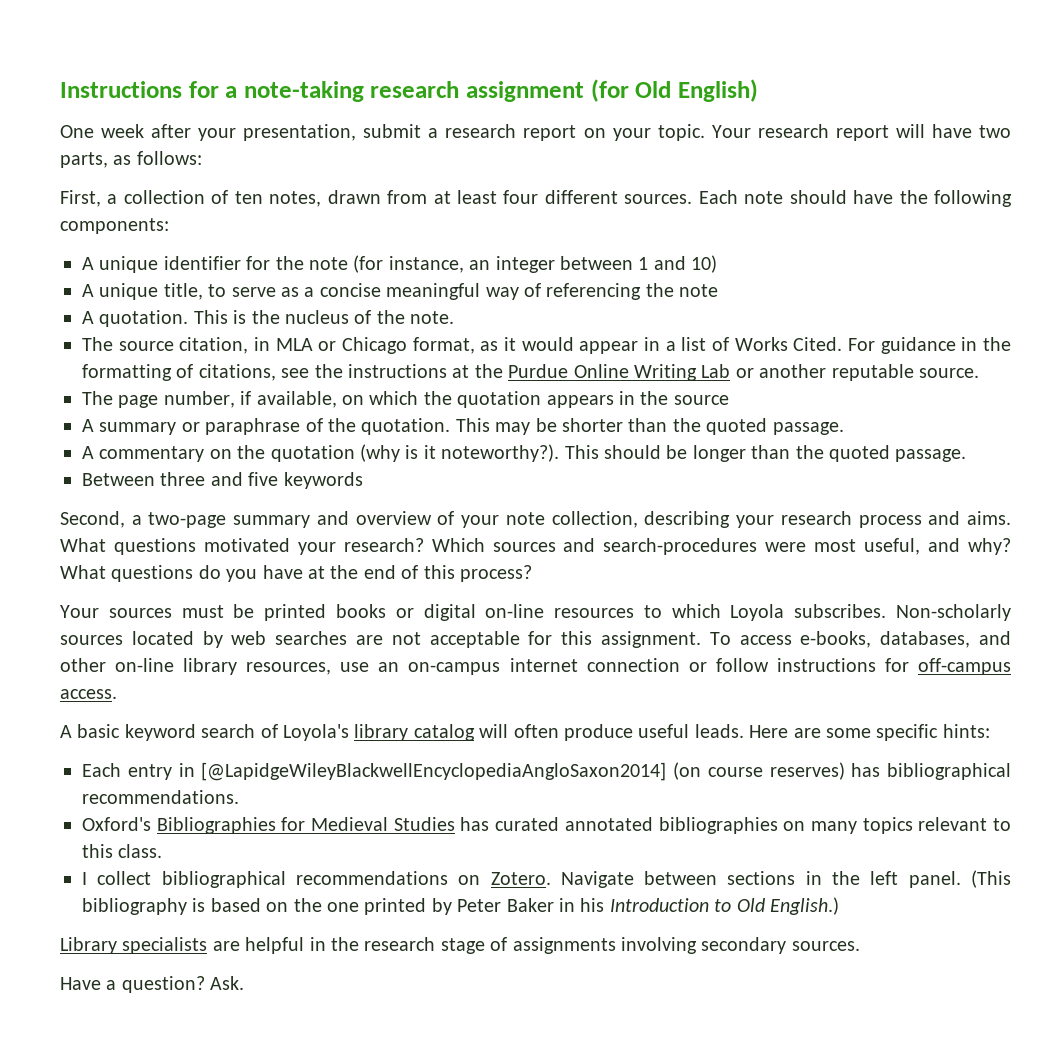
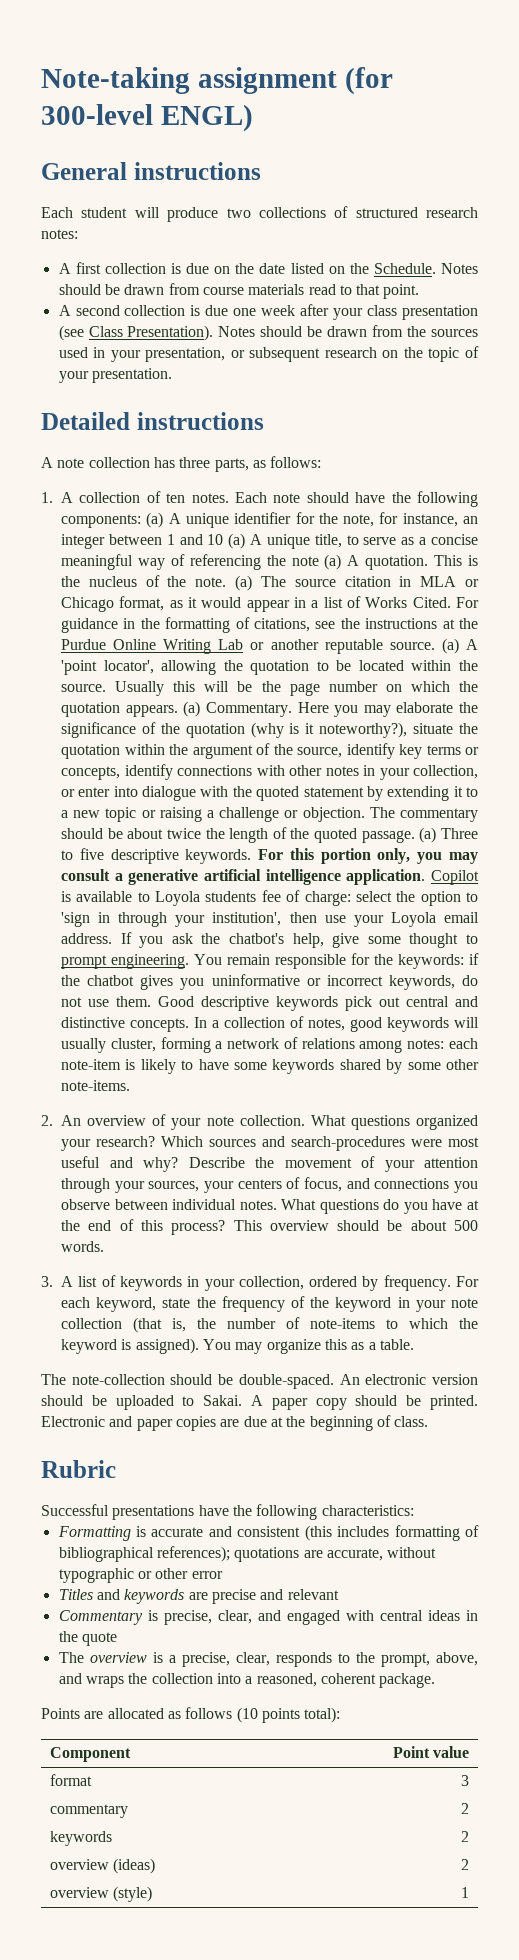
[60,79,758,102] [60,124,1011,141] Instructions for a note-taking research assignment (for Old English) // One week after your presentation, submit a research report on your topic. Your research report will have two -> [41,67,393,95] [41,104,253,132] [41,162,261,180] [41,206,478,222] [41,229,78,239] [58,262,479,274] [58,283,420,299] [58,304,478,320] [58,325,479,341] [58,346,480,362] [58,368,172,383] [41,412,264,430] [41,457,211,468] Note-taking assignment (for 300-level ENGL) // General instructions // Each student will produce two collections of structured research notes: // A first collection is due on the date listed on the Schedule. Notes should be drawn from course materials read to that point. // A second collection is due one week after your class presentation (see Class Presentation). Notes should be drawn from the sources used in your presentation, or subsequent research on the topic of your presentation. // Detailed instructions // A note collection has three
[60,190,118,207] First, a -> [41,492,73,503] 1. A
[269,190,693,207] notes, drawn from at least four different sources. -> [191,493,229,503] notes.
(169, 226) // -> [146,512,164,528] (a)
[309,255,384,273] note (for -> [343,512,399,527] note, for
[691,255,718,273] 10) // -> [207,533,246,549] 10 (a)
(719, 290) // -> [324,554,342,570] (a)
(455, 317) // -> [235,575,253,591] (a)
[179,337,249,354] citation, -> [344,576,391,587] citation
[82,391,729,408] [82,418,844,435] [82,444,967,462] [82,472,363,489] [60,511,1012,528] [60,538,290,555] // The page number, if available, on which the quotation appears in the source // A summary or paraphrase of the quotation. This may be shorter than the quoted passage. // A commentary on the quotation (why is it noteworthy?). This should be longer than the quoted passage. // Between three and five keywords // Second, a two-page summary and overview of your note collection, describing your research process and aims. What questions motivated -> [441,638,478,654] [61,660,478,675] [61,681,479,696] [61,701,478,717] [61,722,479,738] [61,743,479,759] [61,764,478,780] [61,786,479,801] [61,807,478,822] [61,827,478,843] [61,848,478,864] [61,869,480,885] [61,890,479,906] [61,912,479,927] [61,932,479,948] [61,953,479,969] [61,974,478,990] [61,996,478,1011] [61,1016,479,1032] [61,1037,478,1053] [61,1059,479,1074] [61,1080,130,1091] [41,1114,478,1130] (a) A 'point locator', allowing the quotation to be located within the source. Usually this will be the page number on which the quotation appears. (a) Commentary. Here you may elaborate the significance of the quotation (why is it noteworthy?), situate the quotation within the argument of the source, identify key terms or concepts, identify connections with other notes in your collection, or enter into dialogue with the quoted statement by extending it to a new topic or raising a challenge or objection. The commentary should be about twice the length of the quoted passage. (a) Three to five descriptive keywords. For this portion only, you may consult a generative artificial intelligence application. Copilot is available to Loyola students fee of charge: select the option to 'sign in through your institution', then use your Loyola email address. If you ask the chatbot's help, give some thought to prompt engineering. You remain responsible for the keywords: if the chatbot gives you uninformative or incorrect keywords, do not use them. Good descriptive keywords pick out central and distinctive concepts. In a collection of notes, good keywords will usually cluster, forming a network of relations among notes: each note-item is likely to have some keywords shared by some other note-items. // 2. An overview of your note collection. What questions organized
[864,538,921,555] useful, -> [61,1156,100,1168] useful
(1011, 546) none -> [188,1156,478,1172] [61,1177,479,1193] [61,1199,277,1210] Describe the movement of your attention through your sources, your centers of focus, and connections you observe between individual notes.
[60,604,1012,621] [60,631,1011,648] [60,658,1012,675] [60,689,117,699] [60,724,990,741] [82,762,1011,781] [82,790,239,804] [82,817,1012,834] [82,844,163,858] [82,870,1011,888] [82,897,839,915] [60,937,860,954] [60,976,245,993] // Your sources must be printed books or digital on-line resources to which Loyola subscribes. Non-scholarly sources located by web searches are not acceptable for this assignment. To access e-books, databases, and other on-line library resources, use an on-campus internet connection or follow instructions for off-campus access. // A basic keyword search of Loyola's library catalog will often produce useful leads. Here are some specific hints: // Each entry in [@LapidgeWileyBlackwellEncyclopediaAngloSaxon2014] (on course reserves) has bibliographical recommendations. // Oxford's Bibliographies for Medieval Studies has curated annotated bibliographies on many topics relevant to this class. // I collect bibliographical recommendations on Zotero. Navigate between sections in the left panel. (This bibliography is based on the one printed by Peter Baker in his Introduction to Old English.) // Library specialists are helpful in the research stage of assignments involving secondary sources. // Have a question? Ask. -> [233,1220,479,1231] [61,1241,104,1252] [41,1275,480,1291] [61,1296,478,1312] [61,1317,478,1333] [61,1338,414,1354] [41,1374,479,1389] [41,1395,479,1410] [41,1415,429,1431] [41,1460,116,1478] [41,1504,414,1520] [57,1525,480,1541] [58,1546,437,1562] [58,1568,223,1583] [58,1589,339,1604] [58,1610,478,1625] [58,1631,117,1646] [58,1652,479,1667] [58,1673,436,1688] [41,1707,341,1723] [50,1747,132,1762] [392,1746,469,1758] [50,1774,93,1786] [460,1775,469,1786] [50,1804,129,1818] [460,1803,469,1814] [50,1831,113,1846] [460,1831,469,1842] [50,1858,156,1874] [460,1859,469,1870] [50,1886,153,1902] [460,1887,469,1898] This overview should be about 500 words. // 3. A list of keywords in your collection, ordered by frequency. For each keyword, state the frequency of the keyword in your note collection (that is, the number of note-items to which the keyword is assigned). You may organize this as a table. // The note-collection should be double-spaced. An electronic version should be uploaded to Sakai. A paper copy should be printed. Electronic and paper copies are due at the beginning of class. // Rubric // Successful presentations have the following characteristics: // Formatting is accurate and consistent (this includes formatting of bibliographical references); quotations are accurate, without typographic or other error // Titles and keywords are precise and relevant // Commentary is precise, clear, and engaged with central ideas in the quote // The overview is a precise, clear, responds to the prompt, above, and wraps the collection into a reasoned, coherent package. // Points are allocated as follows (10 points total): // Component | Point value // format | 3 // commentary | 2 // keywords | 2 // overview (ideas) | 2 // overview (style) | 1

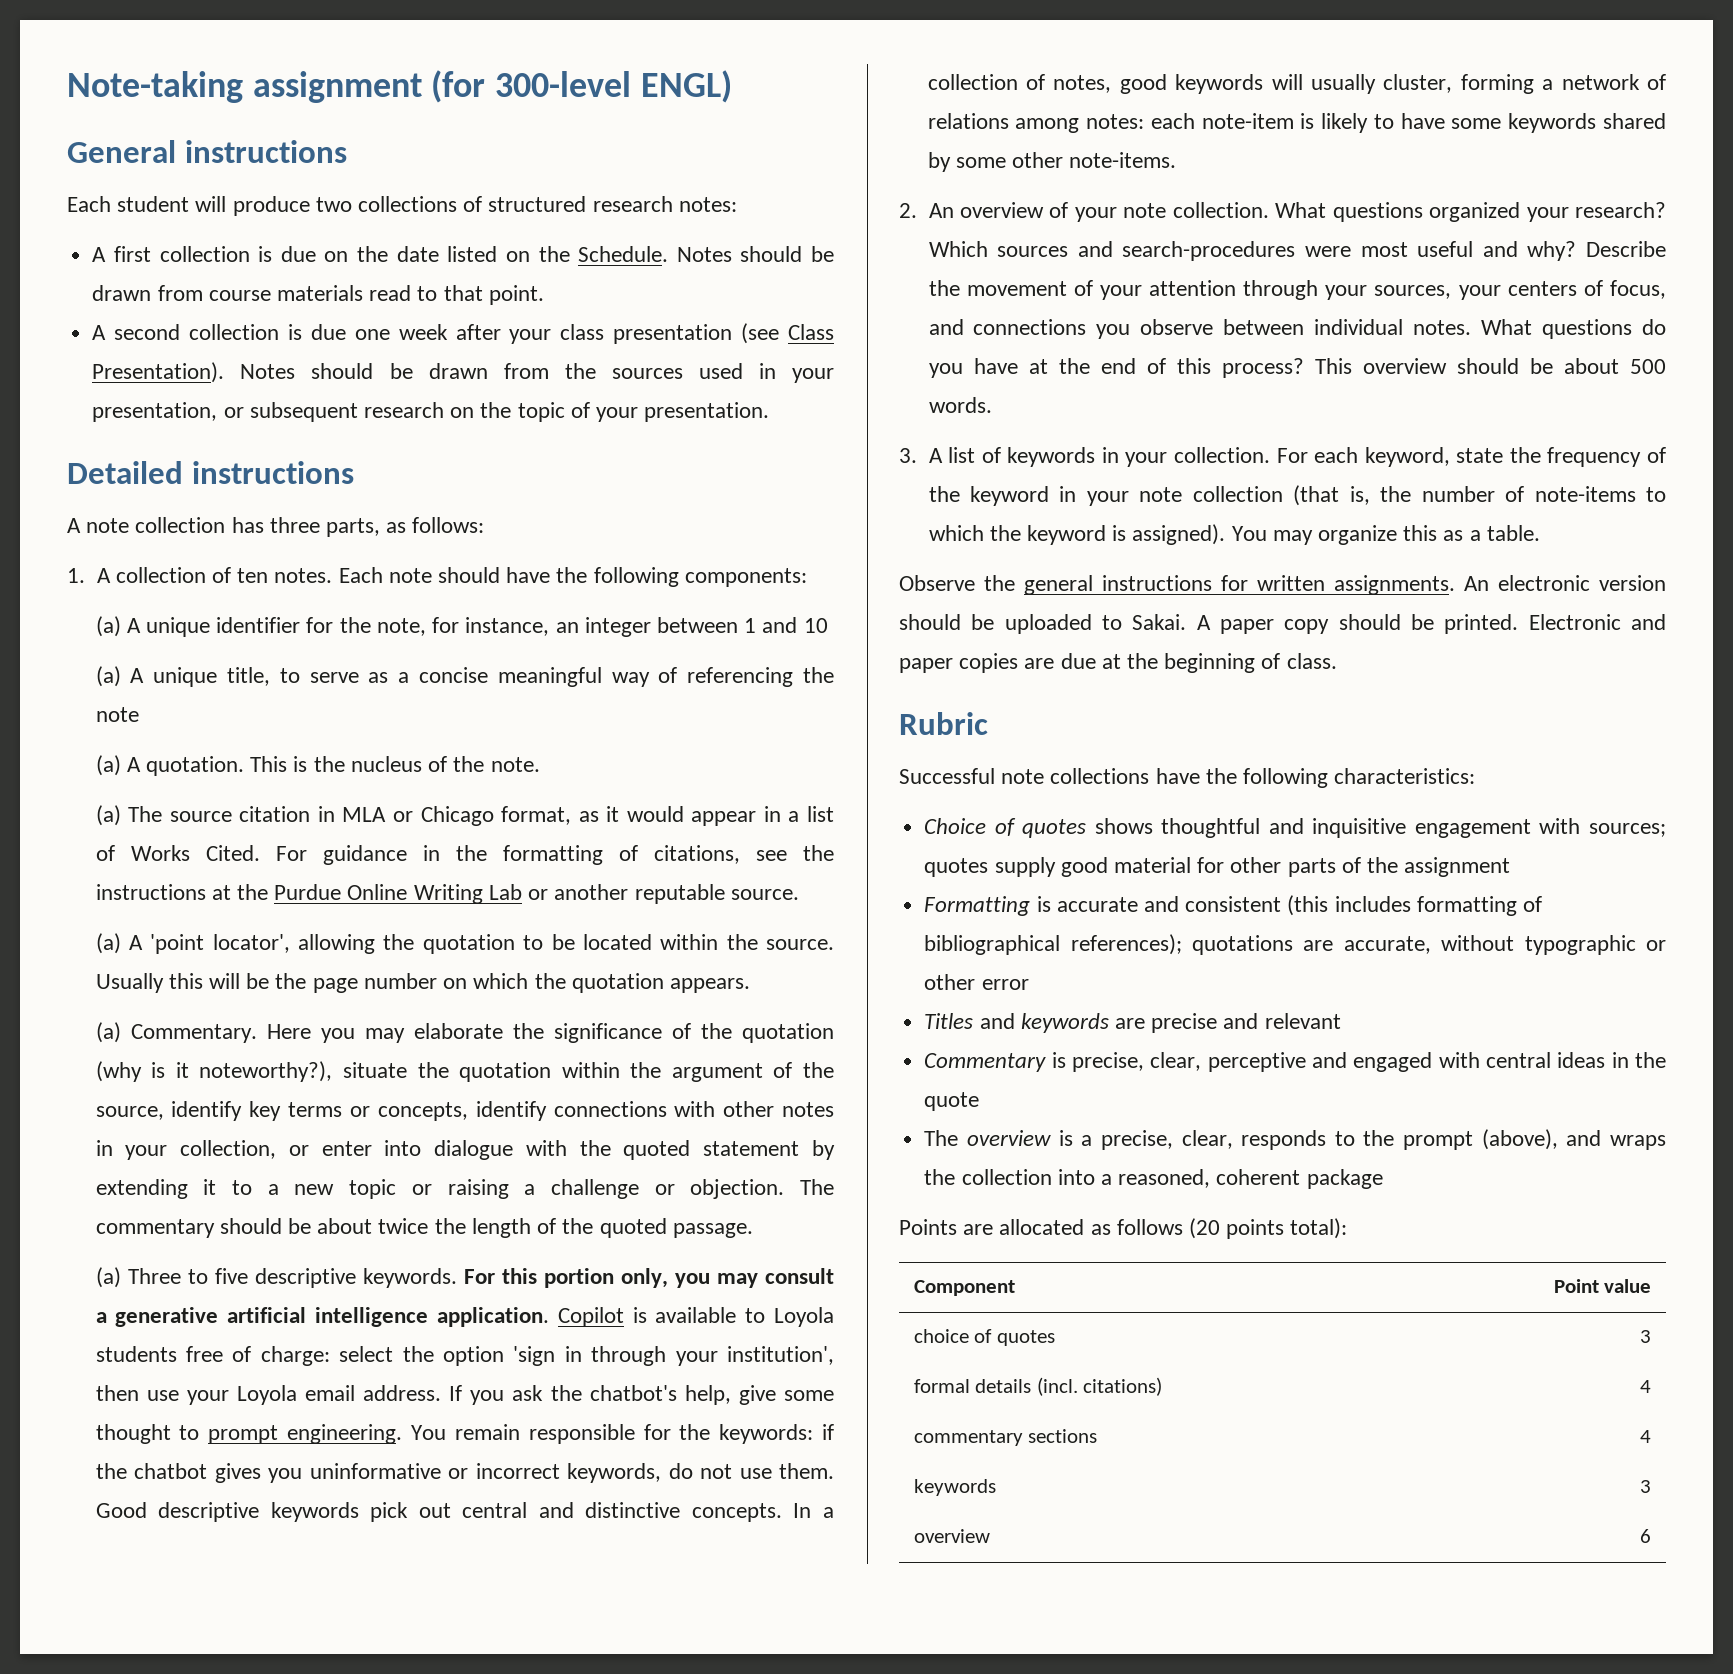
(141, 521) none -> (807, 577) //
(224, 539) none -> (828, 625) //
(319, 561) none -> (139, 714) //
(227, 582) none -> (540, 764) //
(435, 646) none -> (799, 894) //
(178, 711) none -> (750, 985) //
(415, 836) none -> (753, 1230) //
[261,890,281,902] fee -> [186,1346,224,1362] free
[466,892,479,902] to -> (505, 1356) none
[238,1275,451,1291] collection, ordered by frequency. -> [1173,447,1270,463] collection.
[41,1374,334,1389] The note-collection should be double-spaced. -> [899,575,1455,595] Observe the general instructions for written assignments.
[112,1505,195,1520] presentations -> [1001,768,1150,784] note collections
(414, 1510) none -> [924,818,1666,838] [924,857,1511,877] // Choice of quotes shows thoughtful and inquisitive engagement with sources; quotes supply good material for other parts of the assignment
(252, 1617) none -> [1207,1052,1306,1072] perceptive
[380,1652,479,1667] prompt, above, -> [1403,1129,1558,1150] prompt (above),
[379,1673,436,1688] package. -> [1306,1169,1383,1189] package
[236,1707,258,1723] (10 -> [1189,1218,1221,1239] (20
[50,1774,93,1786] [460,1775,469,1786] [50,1804,129,1818] [460,1803,469,1814] format | 3 // commentary | 2 -> [913,1329,1055,1346] [1640,1330,1652,1343] [913,1377,1163,1396] [1640,1380,1652,1393] [913,1429,1098,1446] [1640,1430,1652,1443] choice of quotes | 3 // formal details (incl. citations) | 4 // commentary sections | 4
[460,1831,469,1842] [50,1858,156,1874] [460,1859,469,1870] [50,1886,153,1902] [460,1887,469,1898] 2 // overview (ideas) | 2 // overview (style) | 1 -> [1640,1480,1652,1493] [913,1529,990,1543] [1640,1529,1652,1543] 3 // overview | 6

